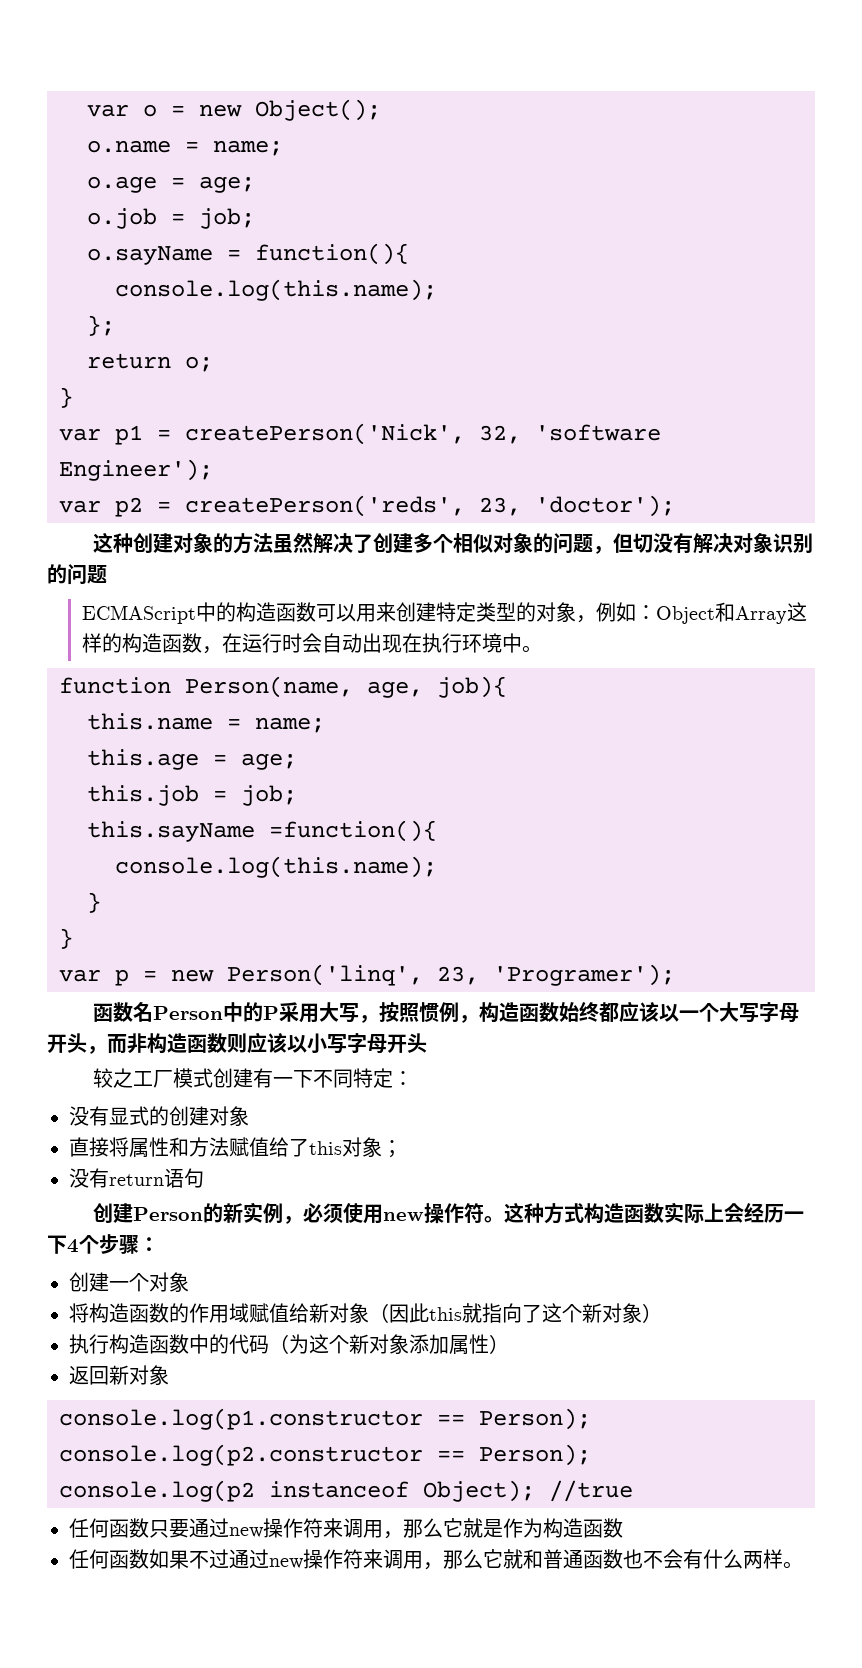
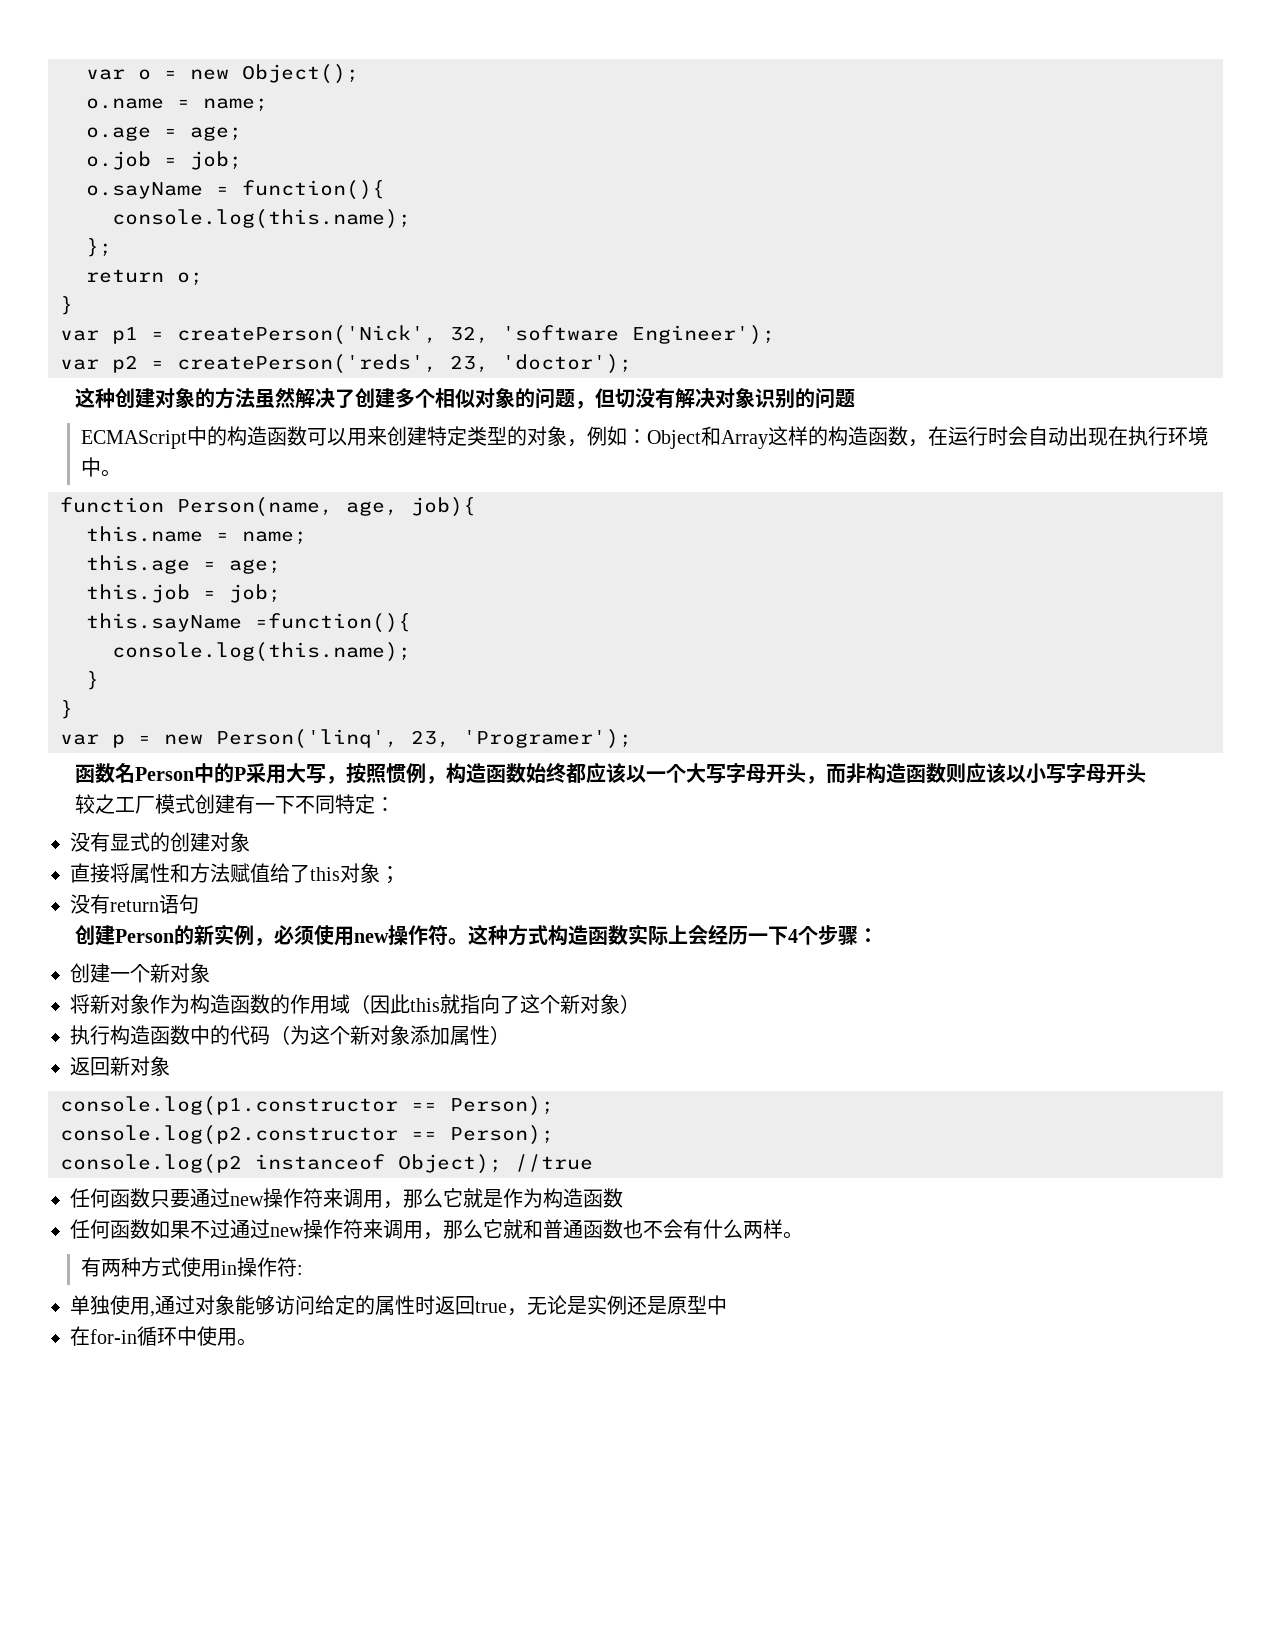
(149, 1282) none -> [150,963,170,983] 新
(89, 1313) none -> [90,994,190,1014] 新对象作为
[249,1303,369,1323] 赋值给新对象 -> (350, 1004) none
(803, 1565) none -> [80,1257,303,1277] [70,1295,727,1317] [70,1326,257,1346] // 有两种方式使用in操作符: // 单独使用,通过对象能够访问给定的属性时返回true，无论是实例还是原型中 // 在for-in循环中使用。

